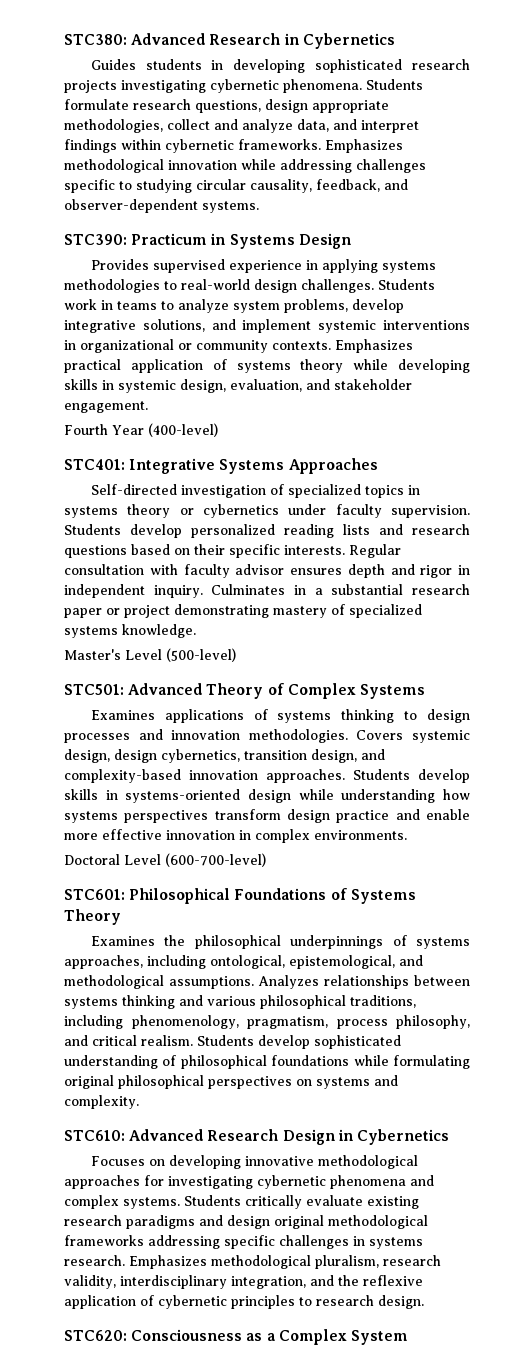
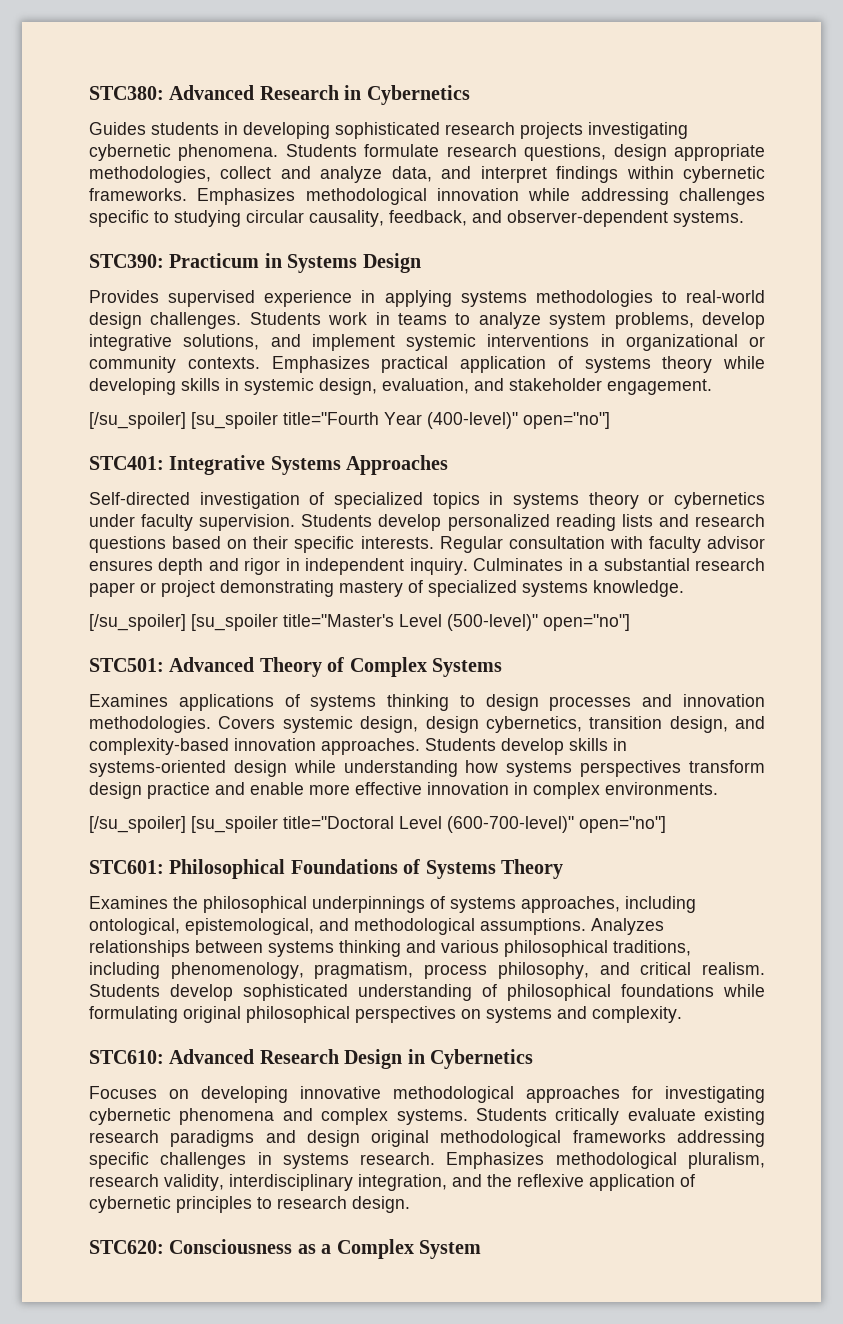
[64,423,218,437] Fourth Year (400-level) -> [89,412,610,429] [/su_spoiler] [su_spoiler title="Fourth Year (400-level)" open="no"]
[64,648,236,662] Master's Level (500-level) -> [89,614,630,631] [/su_spoiler] [su_spoiler title="Master's Level (500-level)" open="no"]
[64,853,266,867] Doctoral Level (600-700-level) -> [89,816,666,833] [/su_spoiler] [su_spoiler title="Doctoral Level (600-700-level)" open="no"]

